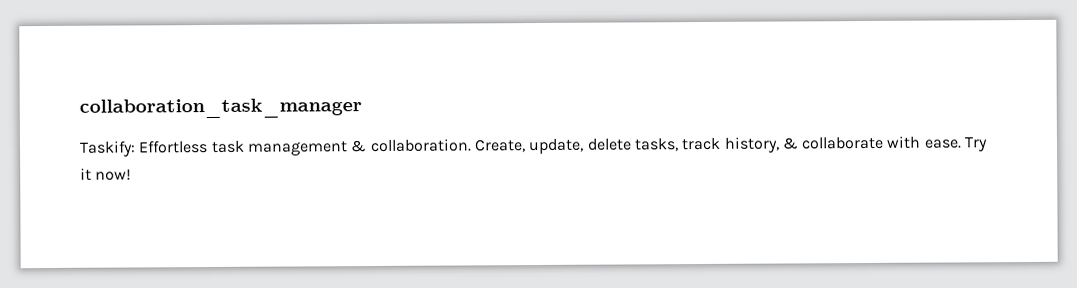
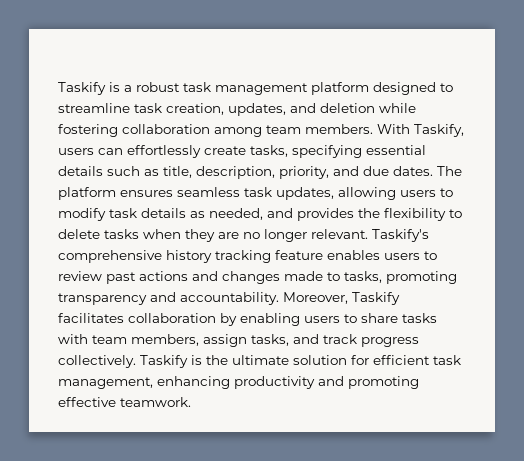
[79,98,362,119] [79,135,989,157] [80,167,132,181] collaboration_task_manager // Taskify: Effortless task management & collaboration. Create, update, delete tasks, track history, & collaborate with ease. Try it now! -> [58,82,453,95] [58,103,416,116] [58,124,464,137] [58,145,426,158] [58,166,462,179] [58,187,453,200] [58,208,462,221] [58,229,429,242] [58,250,437,263] [58,271,457,284] [58,292,400,305] [58,313,437,326] [58,334,419,347] [58,355,461,368] [58,376,419,389] [58,397,191,407] Taskify is a robust task management platform designed to streamline task creation, updates, and deletion while fostering collaboration among team members. With Taskify, users can effortlessly create tasks, specifying essential details such as title, description, priority, and due dates. The platform ensures seamless task updates, allowing users to modify task details as needed, and provides the flexibility to delete tasks when they are no longer relevant. Taskify's comprehensive history tracking feature enables users to review past actions and changes made to tasks, promoting transparency and accountability. Moreover, Taskify facilitates collaboration by enabling users to share tasks with team members, assign tasks, and track progress collectively. Taskify is the ultimate solution for efficient task management, enhancing productivity and promoting effective teamwork.

